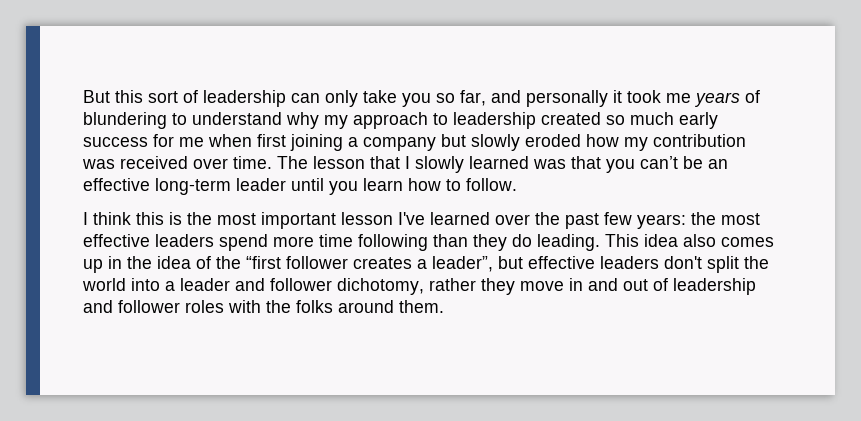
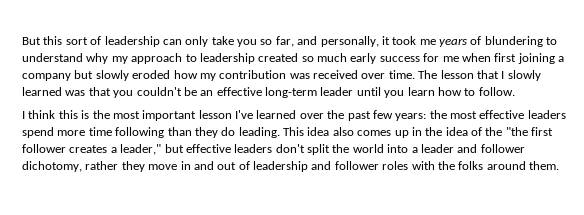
[526,90,608,107] personally -> [320,36,379,47] personally,
[640,156,678,169] can’t -> [136,87,182,96] couldn't
[246,256,281,269] “first -> [505,127,554,136] "the first
[432,256,493,272] leader”, -> [120,144,162,155] leader,"

